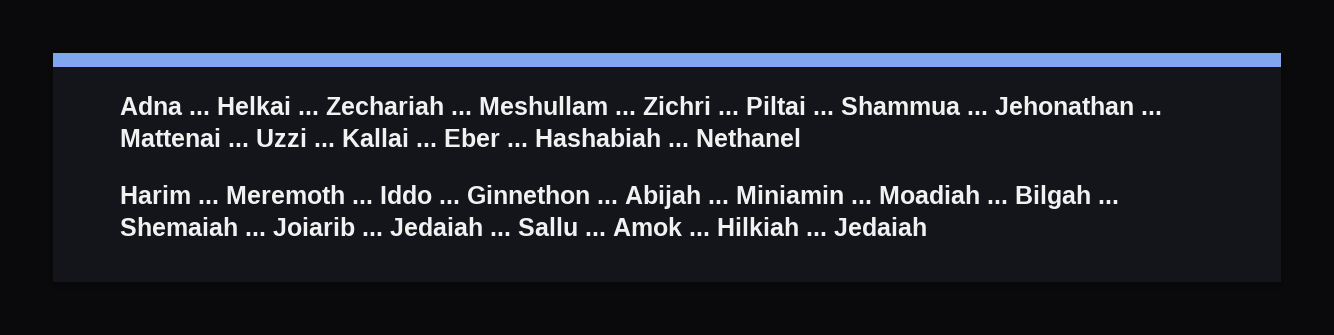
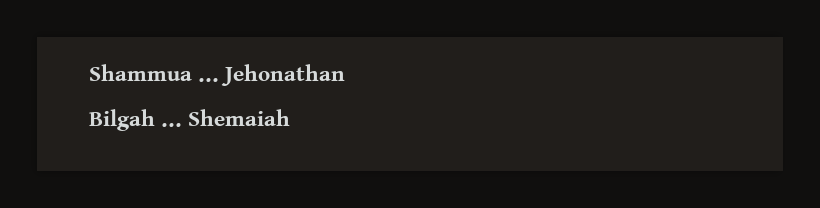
[120,96,1162,115] [120,128,801,147] [120,185,1119,209] [120,217,927,236] Adna ... Helkai ... Zechariah ... Meshullam ... Zichri ... Piltai ... Shammua ... Jehonathan ... Mattenai ... Uzzi ... Kallai ... Eber ... Hashabiah ... Nethanel // Harim ... Meremoth ... Iddo ... Ginnethon ... Abijah ... Miniamin ... Moadiah ... Bilgah ... Shemaiah ... Joiarib ... Jedaiah ... Sallu ... Amok ... Hilkiah ... Jedaiah -> [89,64,346,86] [89,109,291,131] Shammua ... Jehonathan // Bilgah ... Shemaiah

